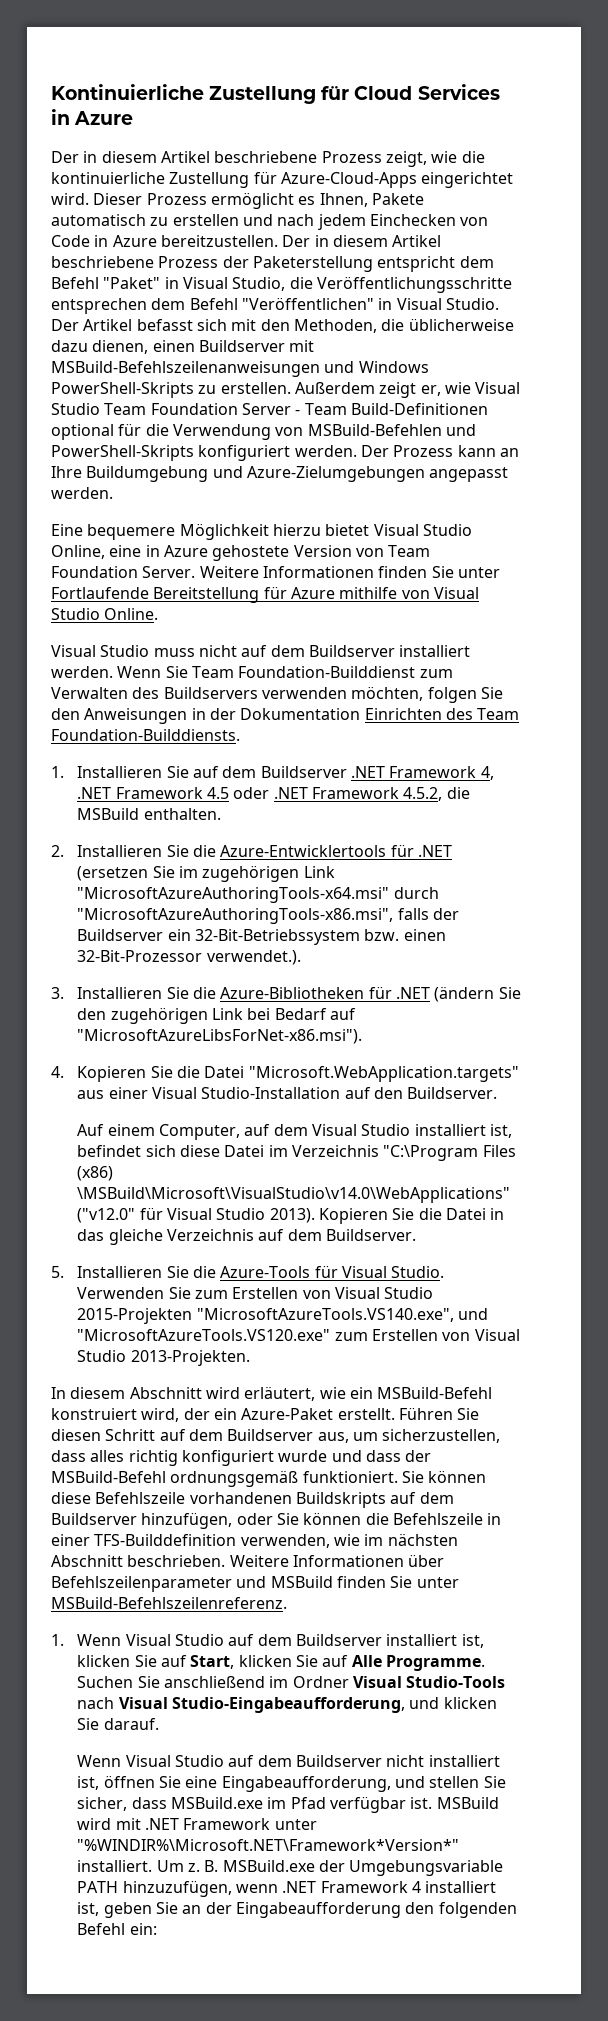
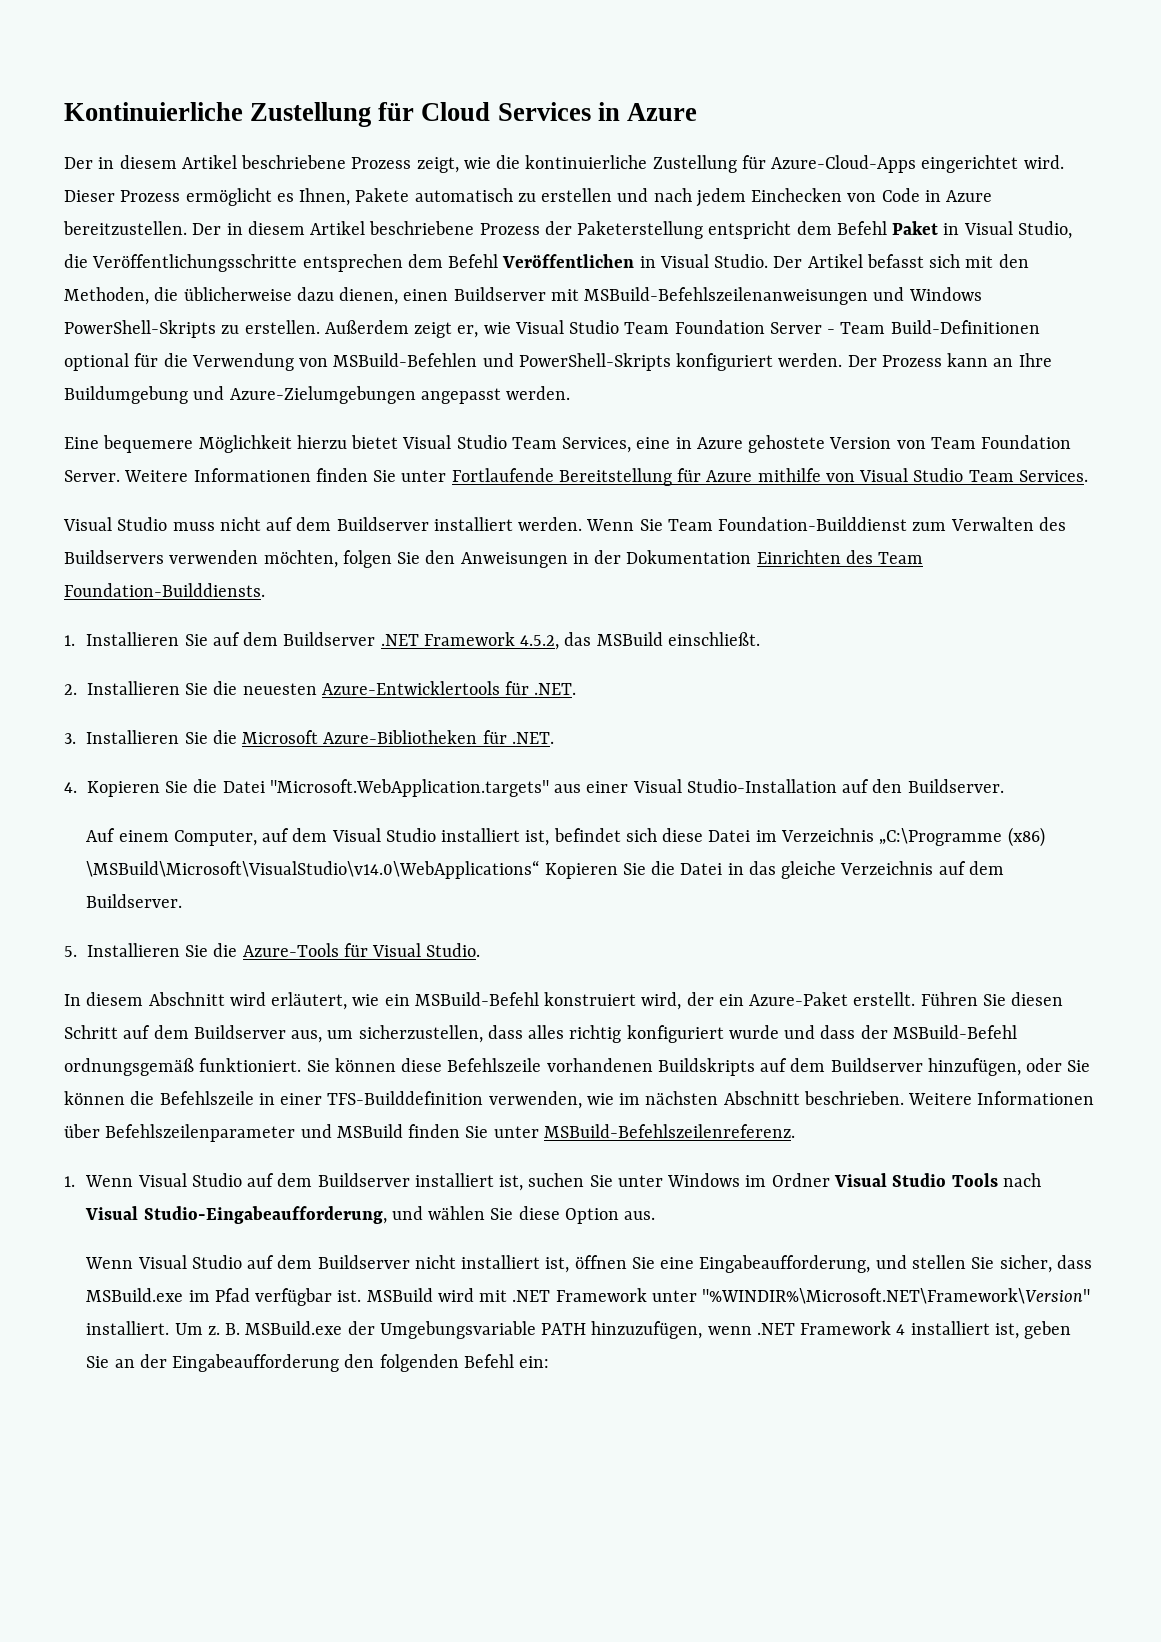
[103,277,161,289] "Paket" -> [892,221,939,235] Paket
[241,297,374,310] "Veröffentlichen" -> [502,254,635,268] Veröffentlichen
[51,545,105,559] Online, -> [511,437,632,453] Team Services,
[104,608,159,620] Online. -> [968,470,1088,482] Team Services.
[480,766,494,780] [77,787,470,801] [77,808,221,820] 4, .NET Framework 4.5 oder .NET Framework 4.5.2, die MSBuild enthalten. -> [520,632,760,650] 4.5.2, das MSBuild einschließt.
(216, 851) none -> [242,683,317,695] neuesten
[417,845,452,857] [77,865,335,882] [77,887,439,903] [77,908,459,924] [77,929,446,945] [77,950,301,965] .NET (ersetzen Sie im zugehörigen Link "MicrosoftAzureAuthoringTools-x64.msi" durch "MicrosoftAzureAuthoringTools-x86.msi", falls der Buildserver ein 32-Bit-Betriebssystem bzw. einen 32-Bit-Prozessor verwendet.). -> [534,683,577,695] .NET.
(216, 993) none -> [242,730,319,744] Microsoft
[395,986,521,1002] [77,1007,356,1024] [77,1029,363,1044] .NET (ändern Sie den zugehörigen Link bei Bedarf auf "MicrosoftAzureLibsForNet-x86.msi"). -> [511,732,554,744] .NET.
[383,1145,516,1161] [77,1166,114,1181] [77,1187,511,1203] [77,1207,315,1223] "C:\Program Files (x86) \MSBuild\Microsoft\VisualStudio\v14.0\WebApplications" ("v12.0" für Visual Studio 2013). -> [879,827,1045,847] [86,860,540,879] „C:\Programme (x86) \MSBuild\Microsoft\VisualStudio\v14.0\WebApplications“
[77,1287,434,1299] [77,1308,488,1324] [77,1329,520,1341] [77,1350,250,1366] Verwenden Sie zum Erstellen von Visual Studio 2015-Projekten "MicrosoftAzureTools.VS140.exe", und "MicrosoftAzureTools.VS120.exe" zum Erstellen von Visual Studio 2013-Projekten. -> (481, 950) none
[77,1655,485,1671] [77,1676,265,1688] klicken Sie auf Start, klicken Sie auf Alle Programme. Suchen Sie anschließend -> [528,1173,741,1187] suchen Sie unter Windows
[406,1676,506,1688] Studio-Tools -> [892,1173,998,1187] Studio Tools
[443,1697,497,1709] [77,1718,159,1730] klicken Sie darauf. -> [428,1206,656,1224] wählen Sie diese Option aus.
[77,1839,460,1851] "%WINDIR%\Microsoft.NET\Framework*Version*" -> [702,1288,1091,1304] "%WINDIR%\Microsoft.NET\Framework\Version"

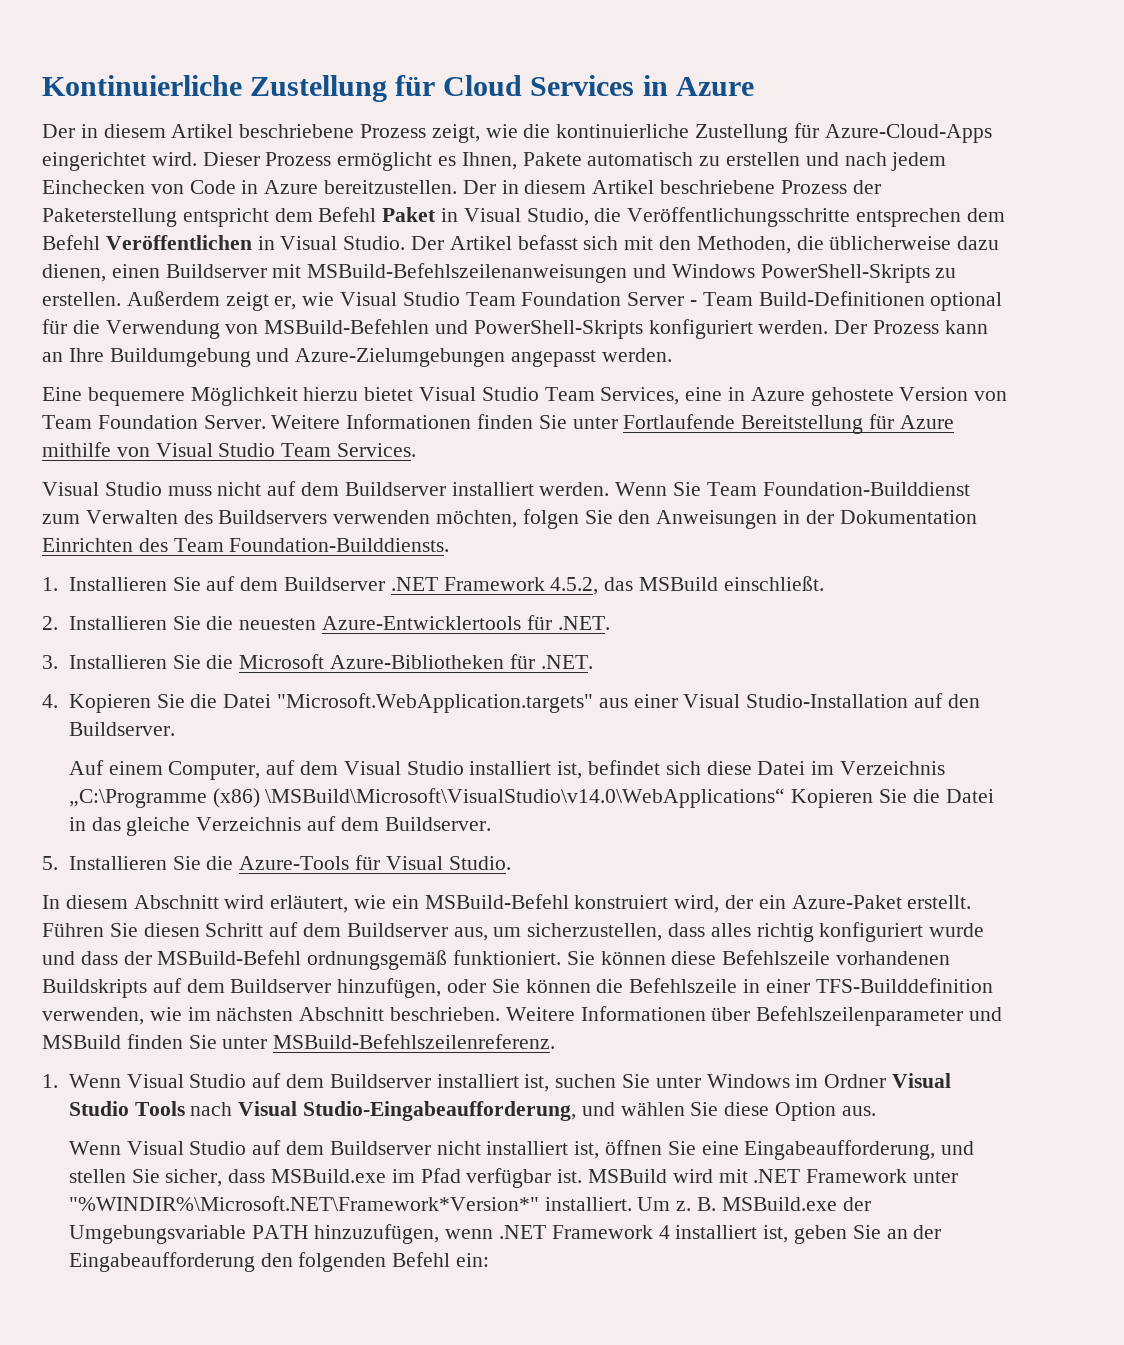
[702,1288,1091,1304] "%WINDIR%\Microsoft.NET\Framework\Version" -> [68,1196,539,1211] "%WINDIR%\Microsoft.NET\Framework*Version*"

